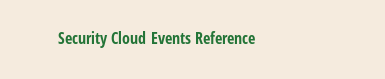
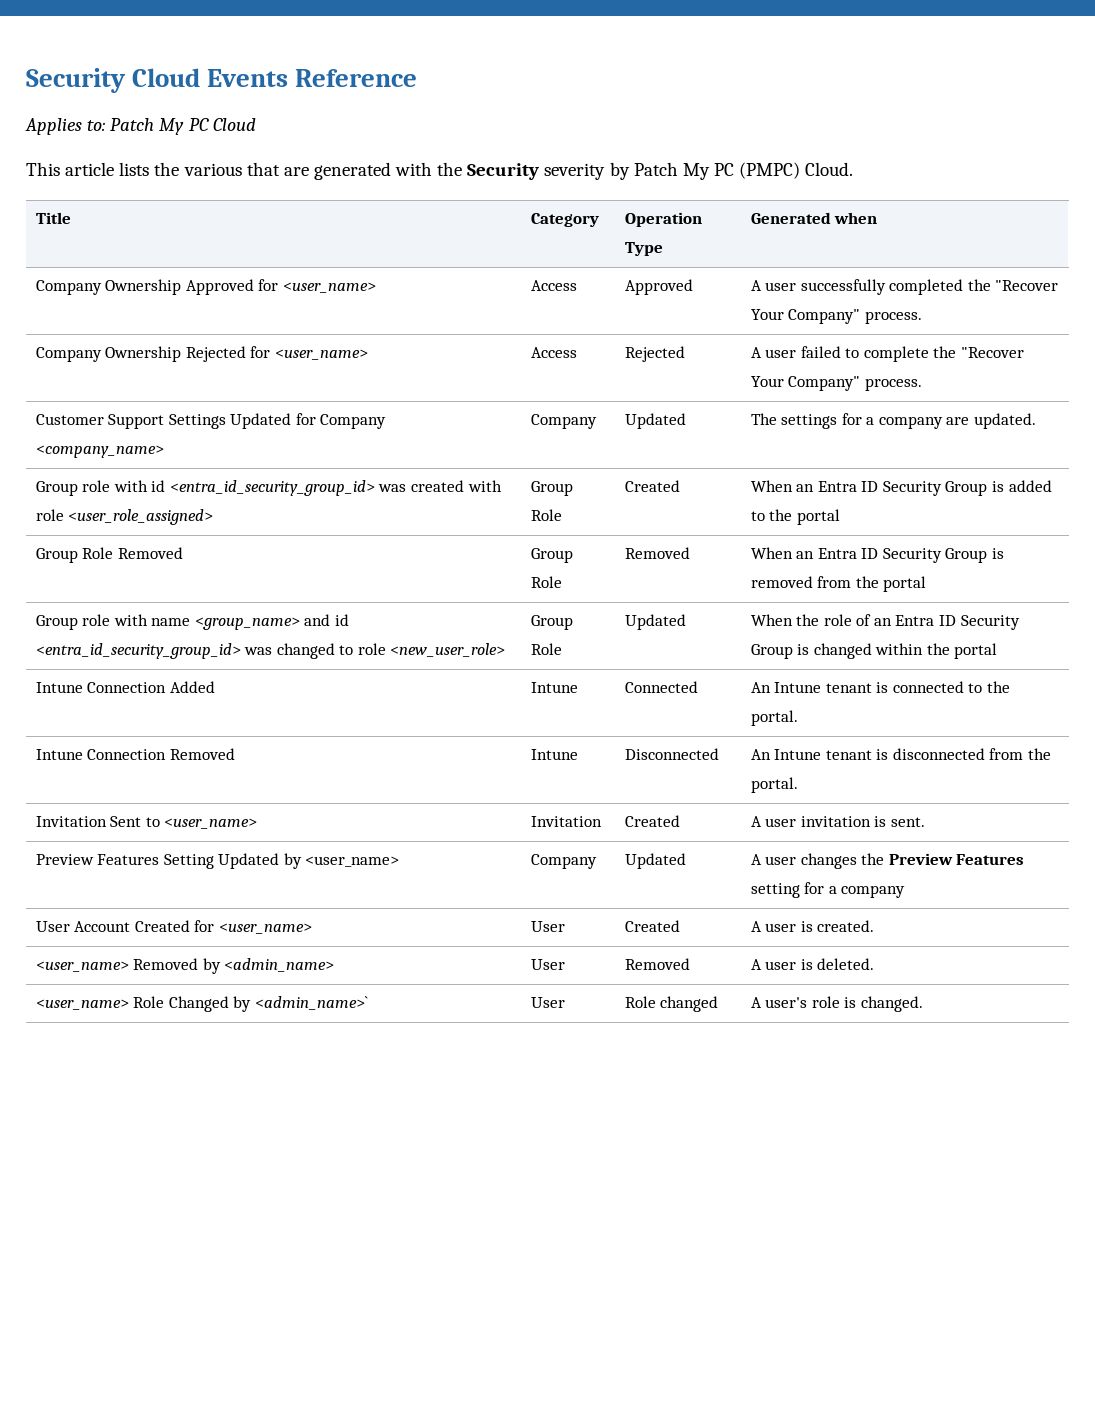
(255, 37) none -> [25,118,256,135] [26,162,854,180] [35,212,71,224] [530,213,599,227] [624,212,702,227] [624,242,663,256] [750,212,878,224] [35,279,376,295] [530,280,577,291] [624,279,693,295] [750,279,1059,295] [750,309,922,324] [35,346,368,362] [530,347,577,358] [624,346,685,362] [750,346,1025,362] [750,376,922,391] [35,413,387,429] [35,445,164,458] [530,414,597,429] [624,413,686,429] [750,413,1037,429] [35,480,502,496] [35,509,214,525] [530,481,573,496] [530,509,562,521] [624,480,680,492] [750,480,1052,496] [750,509,840,525] [35,547,183,563] [530,548,573,563] [530,576,562,588] [624,547,690,559] [750,547,1005,563] [750,576,927,592] [35,614,350,630] [35,643,506,659] [530,615,573,630] [530,643,562,655] [624,614,686,630] [750,614,1020,630] [750,643,998,659] [35,681,215,693] [530,682,578,693] [624,681,698,693] [750,681,1011,693] [750,710,798,726] [35,748,235,760] [530,749,578,760] [624,748,719,760] [750,748,1052,760] [750,777,798,793] [35,816,258,829] [530,816,602,827] [624,815,680,827] [750,816,925,827] [35,853,400,869] [530,854,597,869] [624,853,686,869] [750,853,1025,869] [750,882,906,898] [35,920,312,934] [530,921,565,932] [624,920,680,932] [750,920,875,932] [35,958,335,974] [530,959,565,970] [624,958,690,970] [750,958,875,970] [35,996,368,1012] [530,997,565,1008] [624,996,719,1012] [750,996,923,1012] // Applies to: Patch My PC Cloud // This article lists the various that are generated with the Security severity by Patch My PC (PMPC) Cloud. // Title | Category | Operation Type | Generated when // Company Ownership Approved for <user_name> | Access | Approved | A user successfully completed the "Recover Your Company" process. // Company Ownership Rejected for <user_name> | Access | Rejected | A user failed to complete the "Recover Your Company" process. // Customer Support Settings Updated for Company <company_name> | Company | Updated | The settings for a company are updated. // Group role with id <entra_id_security_group_id> was created with role <user_role_assigned> | Group Role | Created | When an Entra ID Security Group is added to the portal // Group Role Removed | Group Role | Removed | When an Entra ID Security Group is removed from the portal // Group role with name <group_name> and id <entra_id_security_group_id> was changed to role <new_user_role> | Group Role | Updated | When the role of an Entra ID Security Group is changed within the portal // Intune Connection Added | Intune | Connected | An Intune tenant is connected to the portal. // Intune Connection Removed | Intune | Disconnected | An Intune tenant is disconnected from the portal. // Invitation Sent to <user_name> | Invitation | Created | A user invitation is sent. // Preview Features Setting Updated by <user_name> | Company | Updated | A user changes the Preview Features setting for a company // User Account Created for <user_name> | User | Created | A user is created. // <user_name> Removed by <admin_name> | User | Removed | A user is deleted. // <user_name> Role Changed by <admin_name>` | User | Role changed | A user's role is changed.

